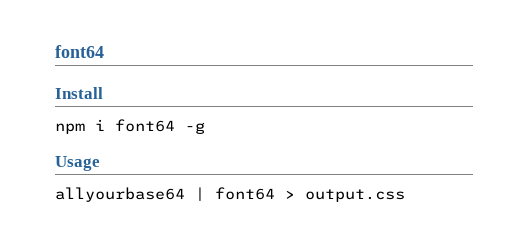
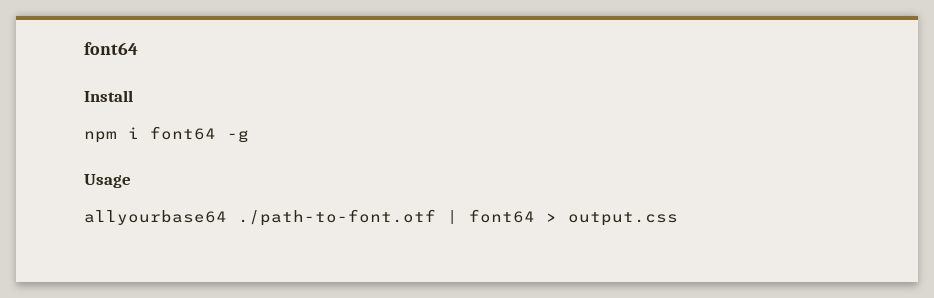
(185, 194) none -> [238,209,436,226] ./path-to-font.otf

